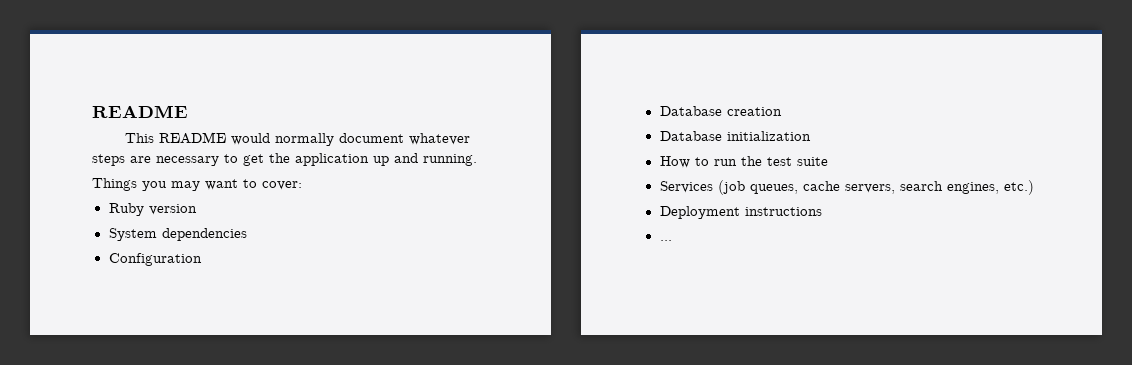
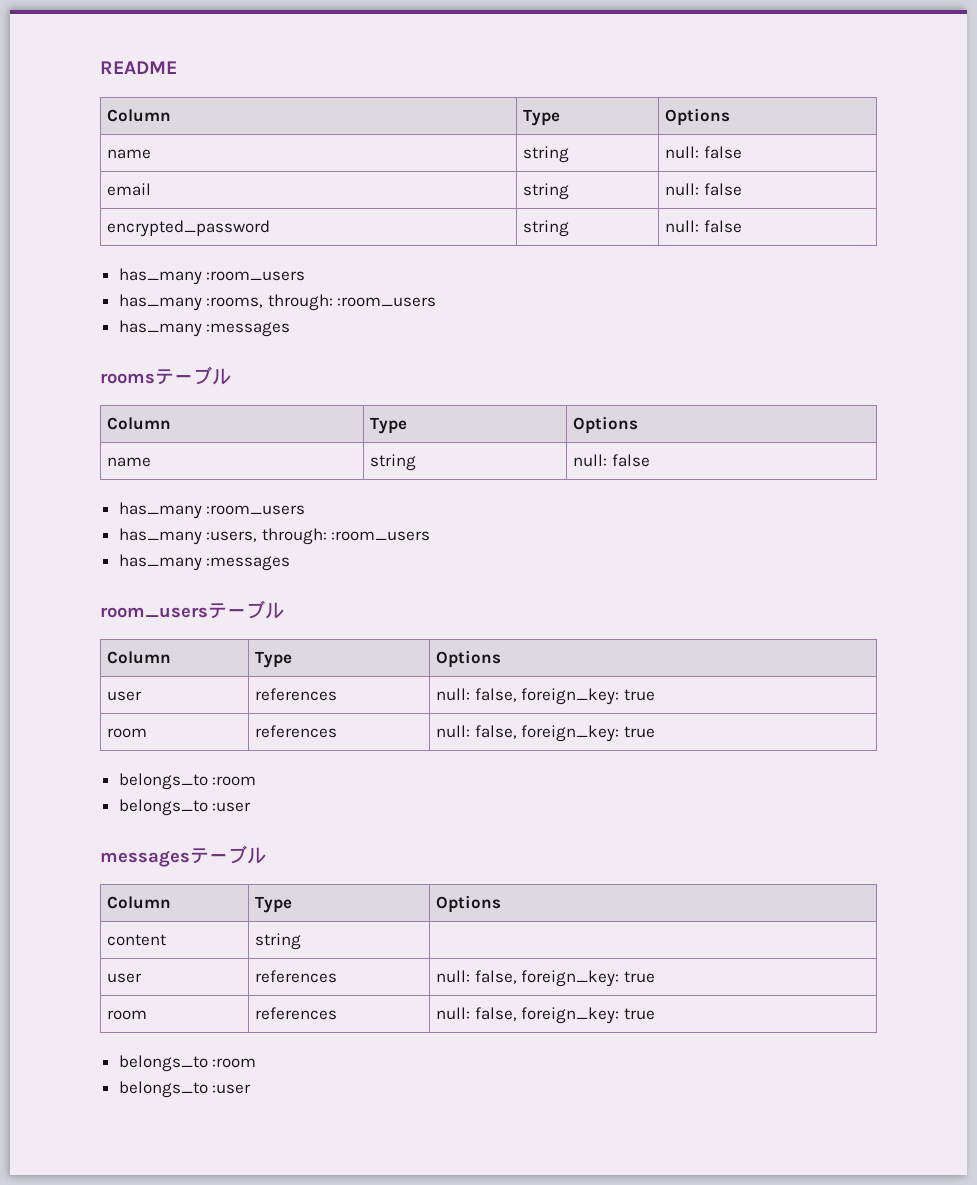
[92,105,188,118] [125,132,471,146] [92,153,477,166] [92,178,302,191] [108,203,197,216] [108,228,247,241] [108,253,202,266] [659,106,782,116] [659,131,811,141] [659,156,828,168] [659,180,1034,195] [659,206,822,219] [659,240,672,241] README // This README would normally document whatever steps are necessary to get the application up and running. // Things you may want to cover: // Ruby version // System dependencies // Configuration // Database creation // Database initialization // How to run the test suite // Services (job queues, cache servers, search engines, etc.) // Deployment instructions // ... -> [100,61,177,74] [106,109,171,122] [522,109,560,126] [664,108,730,126] [106,149,151,159] [522,146,569,163] [664,146,742,159] [106,183,151,196] [522,183,569,200] [664,183,742,196] [106,220,270,237] [522,220,569,237] [664,220,742,233] [118,268,306,285] [118,294,437,311] [118,320,291,337] [100,366,231,385] [106,417,171,430] [369,417,407,434] [572,416,638,434] [106,457,151,467] [369,454,416,471] [572,454,650,467] [118,502,306,519] [118,528,431,545] [118,554,291,571] [100,600,284,619] [106,651,171,664] [254,651,292,668] [435,650,501,668] [106,691,142,701] [254,688,337,701] [435,688,655,705] [106,728,147,738] [254,725,337,738] [435,725,655,742] [118,773,257,790] [118,799,252,816] [100,845,266,867] [106,896,171,909] [254,896,292,913] [435,895,501,913] [106,934,166,946] [254,933,301,950] [106,973,142,983] [254,970,337,983] [435,970,655,987] [106,1010,147,1020] [254,1007,337,1020] [435,1007,655,1024] [118,1055,257,1072] [118,1081,252,1098] README // Column | Type | Options // name | string | null: false // email | string | null: false // encrypted_password | string | null: false // has_many :room_users // has_many :rooms, through: :room_users // has_many :messages // roomsテーブル // Column | Type | Options // name | string | null: false // has_many :room_users // has_many :users, through: :room_users // has_many :messages // room_usersテーブル // Column | Type | Options // user | references | null: false, foreign_key: true // room | references | null: false, foreign_key: true // belongs_to :room // belongs_to :user // messagesテーブル // Column | Type | Options // content | string | // user | references | null: false, foreign_key: true // room | references | null: false, foreign_key: true // belongs_to :room // belongs_to :user

